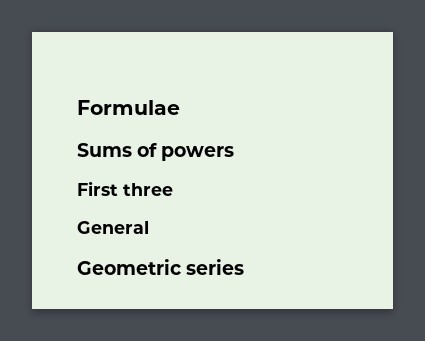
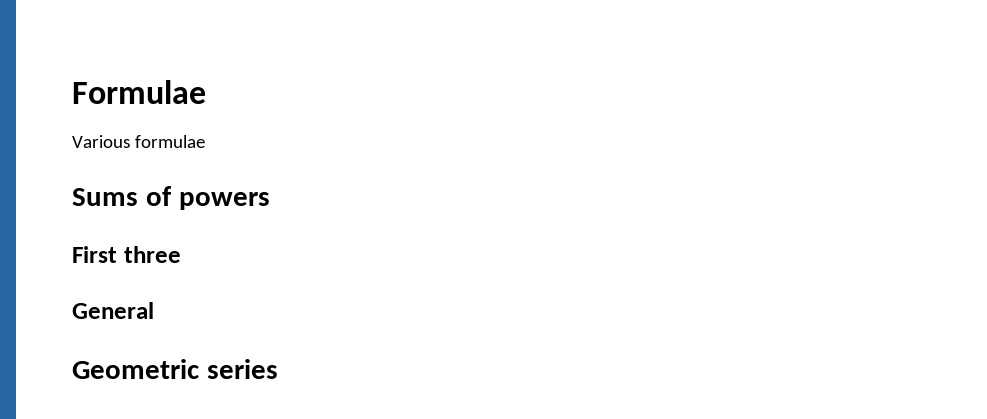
(180, 107) none -> [72,135,205,148] // Various formulae

